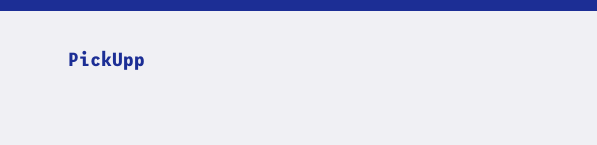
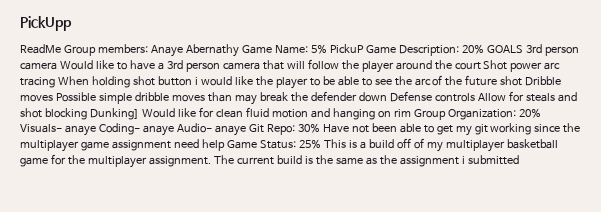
(145, 60) none -> [20,44,579,57] [20,59,561,73] [20,75,562,89] [20,91,577,105] [20,107,541,120] [20,123,581,136] [20,138,558,152] [20,154,519,168] // ReadMe Group members: Anaye Abernathy Game Name: 5% PickuP Game Description: 20% GOALS 3rd person camera Would like to have a 3rd person camera that will follow the player around the court Shot power arc tracing When holding shot button i would like the player to be able to see the arc of the future shot Dribble moves Possible simple dribble moves than may break the defender down Defense controls Allow for steals and shot blocking Dunking] Would like for clean fluid motion and hanging on rim Group Organization: 20% Visuals- anaye Coding- anaye Audio- anaye Git Repo: 30% Have not been able to get my git working since the multiplayer game assignment need help Game Status: 25% This is a build off of my multiplayer basketball game for the multiplayer assignment. The current build is the same as the assignment i submitted

